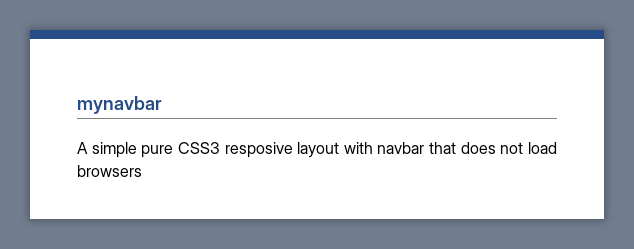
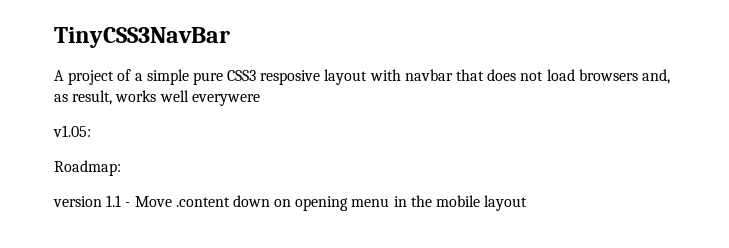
[77,96,162,114] mynavbar -> [54,27,230,48] TinyCSS3NavBar
(88, 148) none -> [68,69,143,85] project of a
(142, 171) none -> [641,69,670,84] [54,90,260,106] [53,125,91,137] [54,160,121,176] [53,195,528,211] and, as result, works well everywere // v1.05: // Roadmap: // version 1.1 - Move .content down on opening menu in the mobile layout

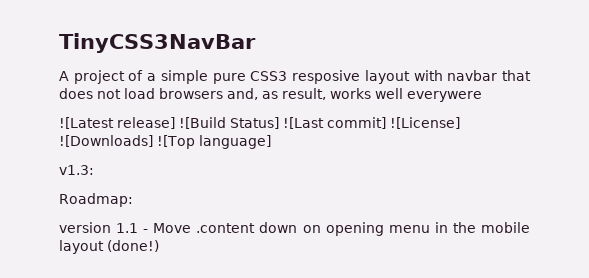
[53,125,91,137] v1.05: -> [59,117,460,129] [59,135,271,149] [59,165,94,175] ![Latest release] ![Build Status] ![Last commit] ![License] ![Downloads] ![Top language] // v1.3:
(528, 203) none -> [107,240,159,252] (done!)

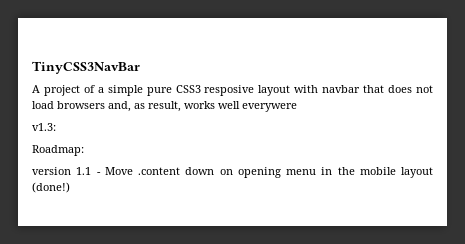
[59,117,460,129] [59,135,271,149] // ![Latest release] ![Build Status] ![Last commit] ![License] ![Downloads] ![Top language] -> (297, 107) none

